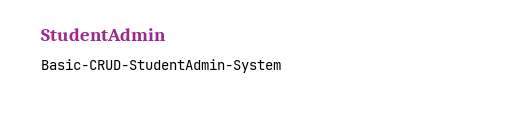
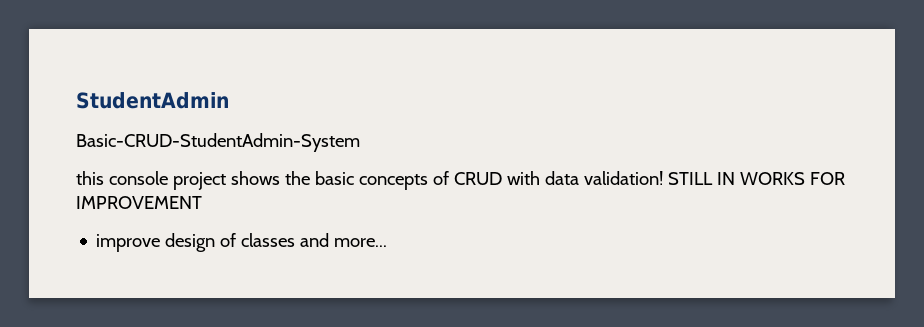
(281, 66) none -> [76,171,845,190] [76,196,202,209] [96,233,388,252] // this console project shows the basic concepts of CRUD with data validation! STILL IN WORKS FOR IMPROVEMENT // improve design of classes and more...

